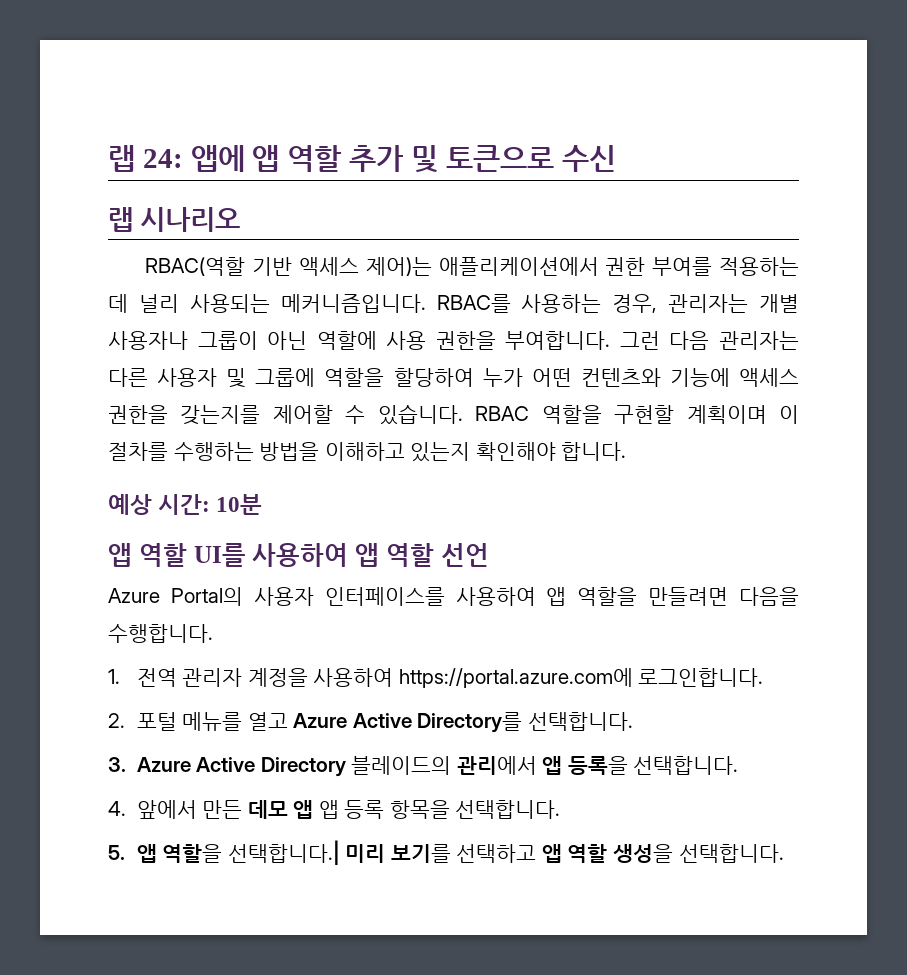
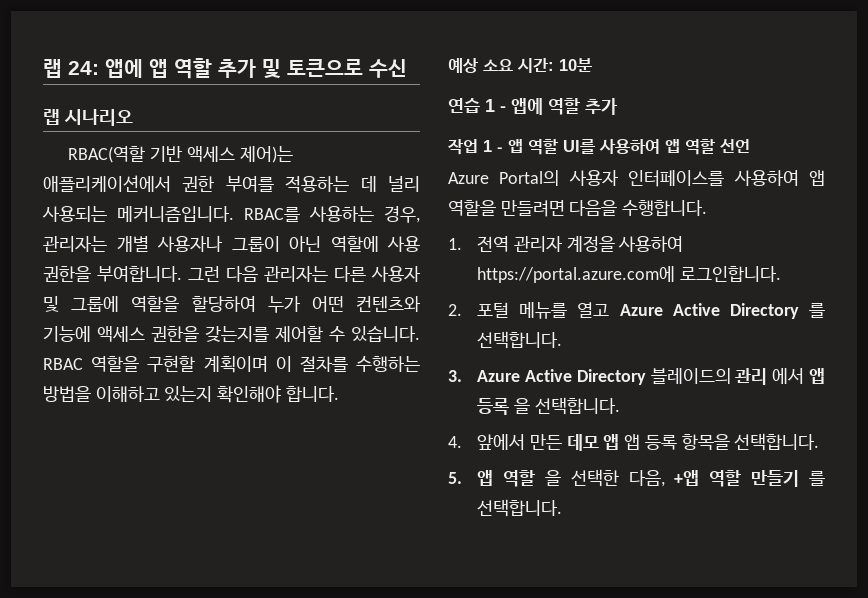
(152, 504) none -> [483,59,513,71] 소요
(263, 504) none -> [448,98,618,115] [448,139,503,155] 연습 1 - 앱에 역할 추가 // 작업 1 -
[417,712,523,733] Directory를 -> [729,303,825,319] Directory 를
[456,756,628,775] 관리에서 앱 등록을 -> [735,368,825,385] [477,398,530,415] 관리 에서 앱 등록 을
[162,840,673,865] 역할을 선택합니다.| 미리 보기를 선택하고 앱 역할 생성을 -> [503,469,825,487] 역할 을 선택한 다음, +앱 역할 만들기 를

